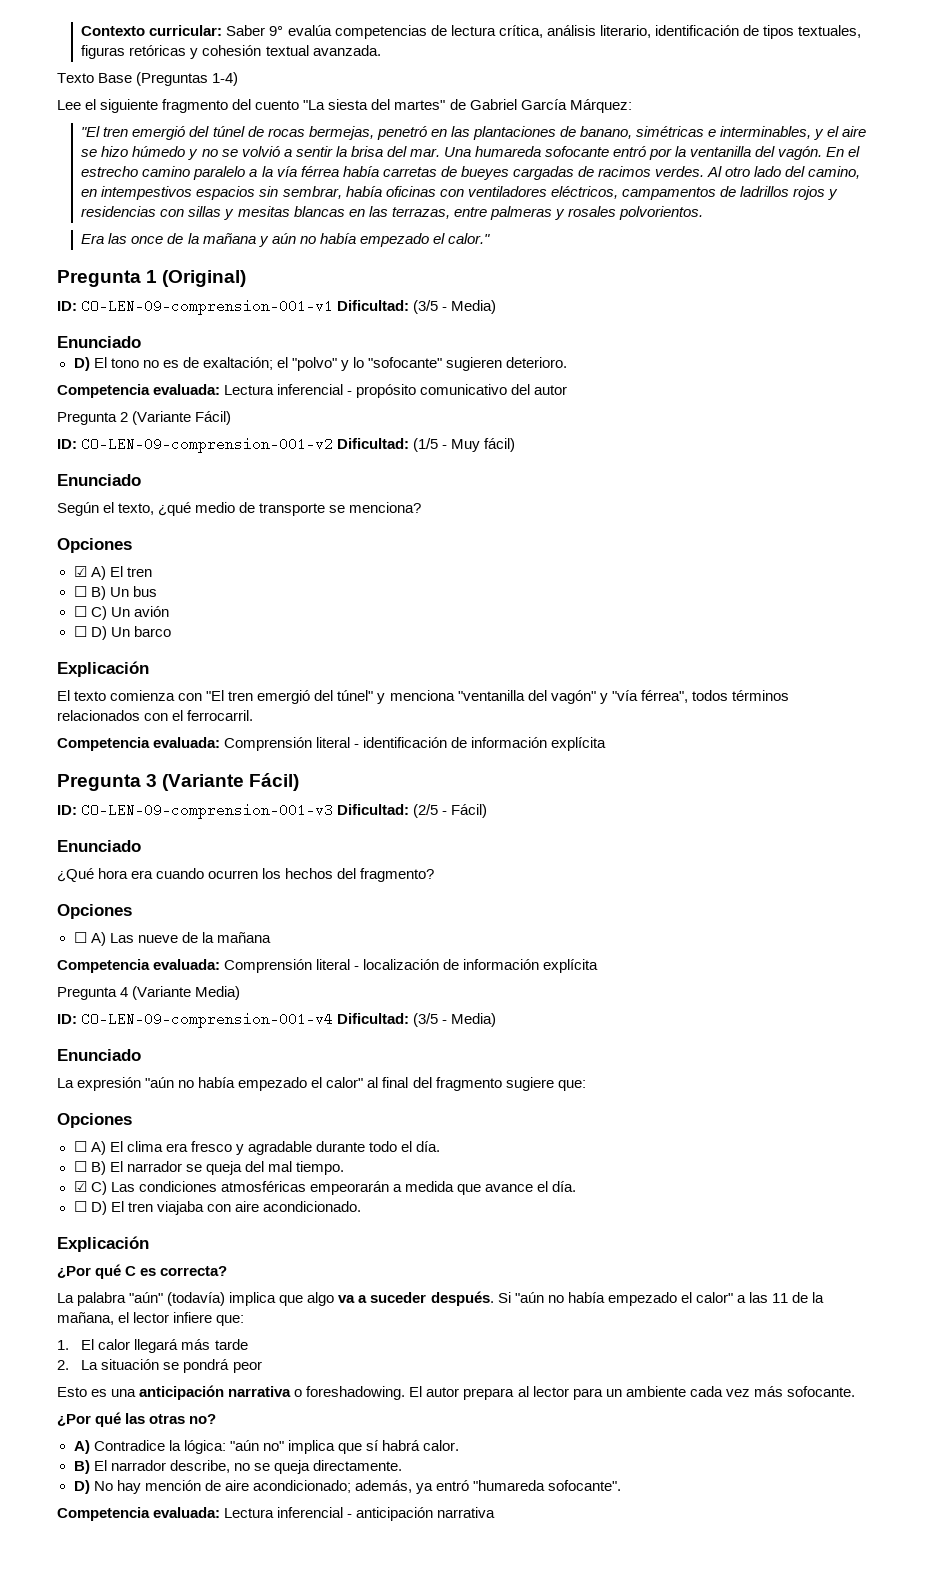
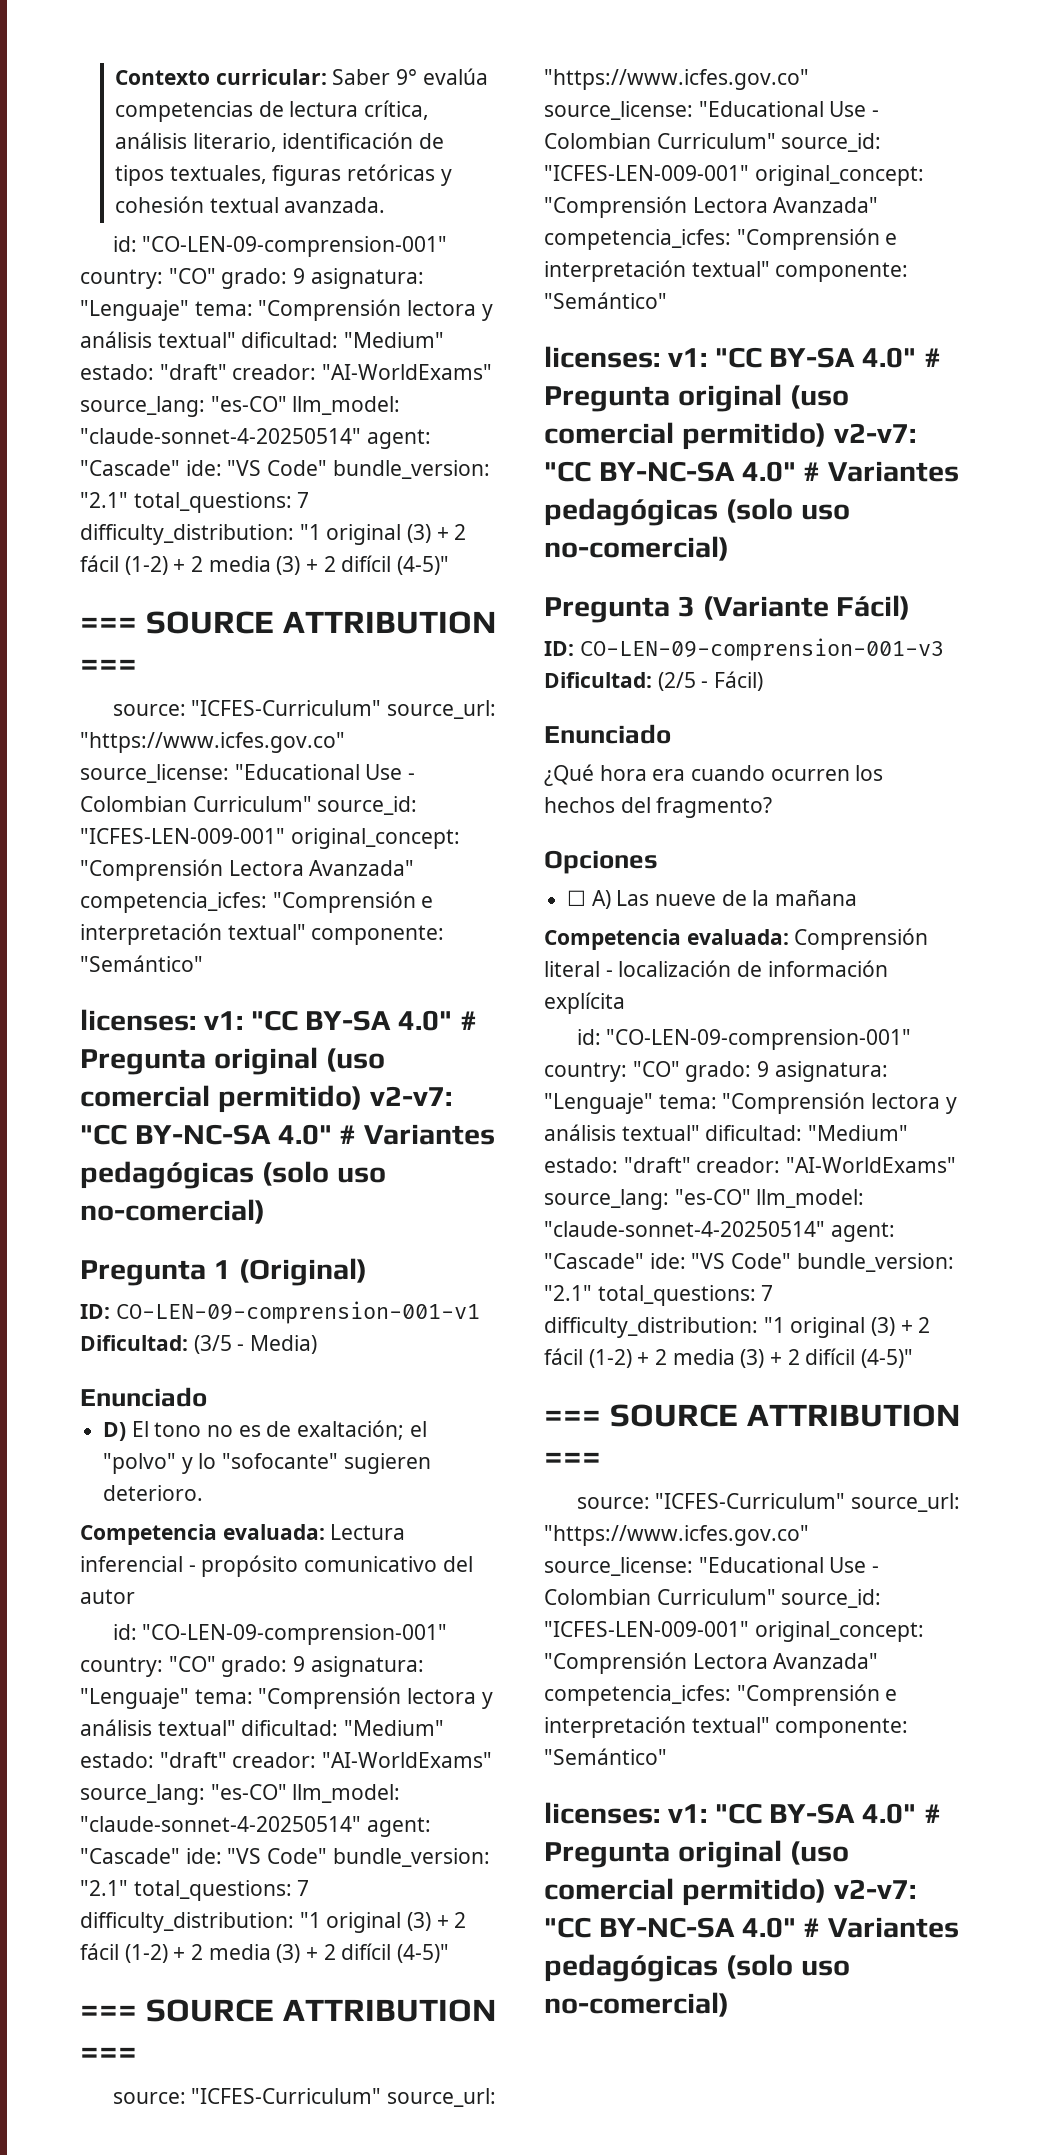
[57,72,239,86] [57,99,632,113] [81,126,867,140] [81,146,861,160] [81,166,861,180] [81,186,839,200] [81,206,703,220] [81,233,490,247] Texto Base (Preguntas 1-4) // Lee el siguiente fragmento del cuento "La siesta del martes" de Gabriel García Márquez: // "El tren emergió del túnel de rocas bermejas, penetró en las plantaciones de banano, simétricas e interminables, y el aire se hizo húmedo y no se volvió a sentir la brisa del mar. Una humareda sofocante entró por la ventanilla del vagón. En el estrecho camino paralelo a la vía férrea había carretas de bueyes cargadas de racimos verdes. Al otro lado del camino, en intempestivos espacios sin sembrar, había oficinas con ventiladores eléctricos, campamentos de ladrillos rojos y residencias con sillas y mesitas blancas en las terrazas, entre palmeras y rosales polvorientos. // Era las once de la mañana y aún no había empezado el calor." -> [112,236,448,257] [80,268,424,289] [80,299,493,321] [80,331,445,348] [80,364,493,380] [80,396,401,417] [80,428,431,449] [80,460,490,479] [80,492,310,513] [80,524,467,545] [80,555,450,575] [80,611,496,634] [80,659,137,675] [112,700,496,719] [80,732,345,753] [80,764,416,783] [80,796,418,815] [80,828,460,849] [80,859,415,881] [80,891,434,913] [80,923,445,945] [80,955,203,972] [80,1009,478,1031] [80,1047,385,1075] [80,1085,452,1113] [80,1124,496,1145] [80,1161,386,1189] [80,1199,265,1224] id: "CO-LEN-09-comprension-001" country: "CO" grado: 9 asignatura: "Lenguaje" tema: "Comprensión lectora y análisis textual" dificultad: "Medium" estado: "draft" creador: "AI-WorldExams" source_lang: "es-CO" llm_model: "claude-sonnet-4-20250514" agent: "Cascade" ide: "VS Code" bundle_version: "2.1" total_questions: 7 difficulty_distribution: "1 original (3) + 2 fácil (1-2) + 2 media (3) + 2 difícil (4-5)" // === SOURCE ATTRIBUTION === // source: "ICFES-Curriculum" source_url: "https://www.icfes.gov.co" source_license: "Educational Use - Colombian Curriculum" source_id: "ICFES-LEN-009-001" original_concept: "Comprensión Lectora Avanzada" competencia_icfes: "Comprensión e interpretación textual" componente: "Semántico" // licenses: v1: "CC BY-SA 4.0" # Pregunta original (uso comercial permitido) v2-v7: "CC BY-NC-SA 4.0" # Variantes pedagógicas (solo uso no-comercial)
[57,411,232,425] [57,437,516,453] [57,474,141,486] [57,502,422,516] [57,538,132,553] [73,566,152,580] [73,586,157,600] [73,606,169,620] [73,626,171,640] [57,661,149,677] [57,690,789,704] [57,710,254,721] [57,737,607,751] Pregunta 2 (Variante Fácil) // ID: CO-LEN-09-comprension-001-v2 Dificultad: (1/5 - Muy fácil) // Enunciado // Según el texto, ¿qué medio de transporte se menciona? // Opciones // ☑ A) El tren // ☐ B) Un bus // ☐ C) Un avión // ☐ D) Un barco // Explicación // El texto comienza con "El tren emergió del túnel" y menciona "ventanilla del vagón" y "vía férrea", todos términos relacionados con el ferrocarril. // Competencia evaluada: Comprensión literal - identificación de información explícita -> [112,1624,448,1645] [80,1656,424,1677] [80,1687,493,1709] [80,1719,445,1736] [80,1752,493,1768] [80,1784,401,1805] [80,1816,431,1837] [80,1848,490,1867] [80,1880,310,1901] [80,1912,467,1933] [80,1943,450,1963] [80,1999,496,2022] [80,2047,137,2063] [112,2088,496,2107] [544,69,809,90] [544,101,880,120] [544,133,882,152] [544,165,924,186] [544,196,879,218] [544,228,898,250] [544,260,909,282] [544,292,667,309] [544,346,942,368] [544,384,849,412] [544,422,916,450] [544,461,960,482] [544,498,850,526] [544,536,729,561] id: "CO-LEN-09-comprension-001" country: "CO" grado: 9 asignatura: "Lenguaje" tema: "Comprensión lectora y análisis textual" dificultad: "Medium" estado: "draft" creador: "AI-WorldExams" source_lang: "es-CO" llm_model: "claude-sonnet-4-20250514" agent: "Cascade" ide: "VS Code" bundle_version: "2.1" total_questions: 7 difficulty_distribution: "1 original (3) + 2 fácil (1-2) + 2 media (3) + 2 difícil (4-5)" // === SOURCE ATTRIBUTION === // source: "ICFES-Curriculum" source_url: "https://www.icfes.gov.co" source_license: "Educational Use - Colombian Curriculum" source_id: "ICFES-LEN-009-001" original_concept: "Comprensión Lectora Avanzada" competencia_icfes: "Comprensión e interpretación textual" componente: "Semántico" // licenses: v1: "CC BY-SA 4.0" # Pregunta original (uso comercial permitido) v2-v7: "CC BY-NC-SA 4.0" # Variantes pedagógicas (solo uso no-comercial)
[57,986,241,1000] [57,1012,497,1028] [57,1049,141,1061] [57,1077,586,1091] [57,1113,132,1128] [73,1141,441,1155] [73,1161,344,1175] [73,1181,577,1195] [73,1201,361,1215] [57,1236,149,1252] [57,1264,228,1279] [57,1291,825,1306] [57,1312,245,1326] [57,1339,248,1353] [57,1359,262,1373] [57,1385,855,1400] [57,1412,217,1427] [73,1440,460,1454] [73,1460,402,1474] [73,1480,622,1494] [57,1507,496,1521] Pregunta 4 (Variante Media) // ID: CO-LEN-09-comprension-001-v4 Dificultad: (3/5 - Media) // Enunciado // La expresión "aún no había empezado el calor" al final del fragmento sugiere que: // Opciones // ☐ A) El clima era fresco y agradable durante todo el día. // ☐ B) El narrador se queja del mal tiempo. // ☑ C) Las condiciones atmosféricas empeorarán a medida que avance el día. // ☐ D) El tren viajaba con aire acondicionado. // Explicación // ¿Por qué C es correcta? // La palabra "aún" (todavía) implica que algo va a suceder después. Si "aún no había empezado el calor" a las 11 de la mañana, el lector infiere que: // 1. El calor llegará más tarde // 2. La situación se pondrá peor // Esto es una anticipación narrativa o foreshadowing. El autor prepara al lector para un ambiente cada vez más sofocante. // ¿Por qué las otras no? // A) Contradice la lógica: "aún no" implica que sí habrá calor. // B) El narrador describe, no se queja directamente. // D) No hay mención de aire acondicionado; además, ya entró "humareda sofocante". // Competencia evaluada: Lectura inferencial - anticipación narrativa -> [576,1029,912,1050] [544,1061,888,1082] [544,1092,957,1114] [544,1124,909,1141] [544,1157,957,1173] [544,1189,865,1210] [544,1221,895,1242] [544,1253,954,1272] [544,1285,774,1306] [544,1317,931,1338] [544,1348,914,1368] [544,1404,960,1427] [544,1452,601,1468] [576,1493,960,1512] [544,1525,809,1546] [544,1557,880,1576] [544,1589,882,1608] [544,1621,924,1642] [544,1652,879,1674] [544,1684,898,1706] [544,1716,909,1738] [544,1748,667,1765] [544,1802,942,1824] [544,1840,849,1868] [544,1878,916,1906] [544,1917,960,1938] [544,1954,850,1982] [544,1992,729,2017] id: "CO-LEN-09-comprension-001" country: "CO" grado: 9 asignatura: "Lenguaje" tema: "Comprensión lectora y análisis textual" dificultad: "Medium" estado: "draft" creador: "AI-WorldExams" source_lang: "es-CO" llm_model: "claude-sonnet-4-20250514" agent: "Cascade" ide: "VS Code" bundle_version: "2.1" total_questions: 7 difficulty_distribution: "1 original (3) + 2 fácil (1-2) + 2 media (3) + 2 difícil (4-5)" // === SOURCE ATTRIBUTION === // source: "ICFES-Curriculum" source_url: "https://www.icfes.gov.co" source_license: "Educational Use - Colombian Curriculum" source_id: "ICFES-LEN-009-001" original_concept: "Comprensión Lectora Avanzada" competencia_icfes: "Comprensión e interpretación textual" componente: "Semántico" // licenses: v1: "CC BY-SA 4.0" # Pregunta original (uso comercial permitido) v2-v7: "CC BY-NC-SA 4.0" # Variantes pedagógicas (solo uso no-comercial)

